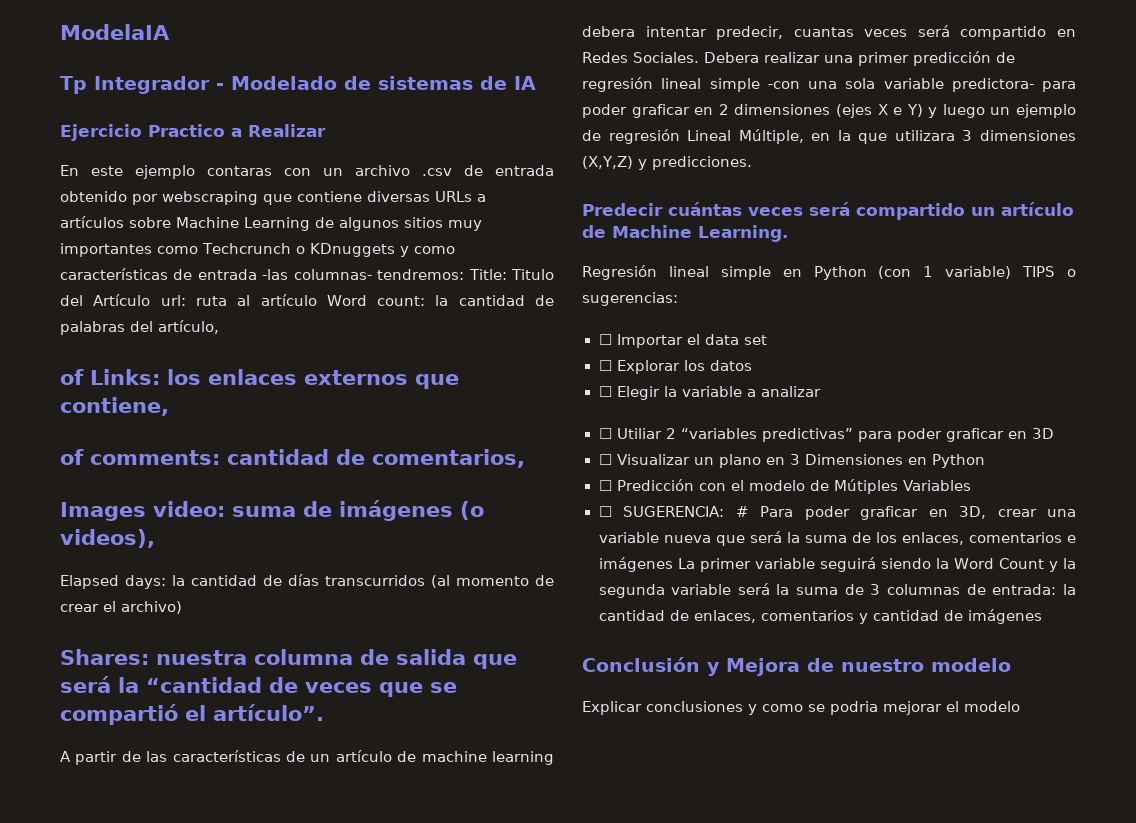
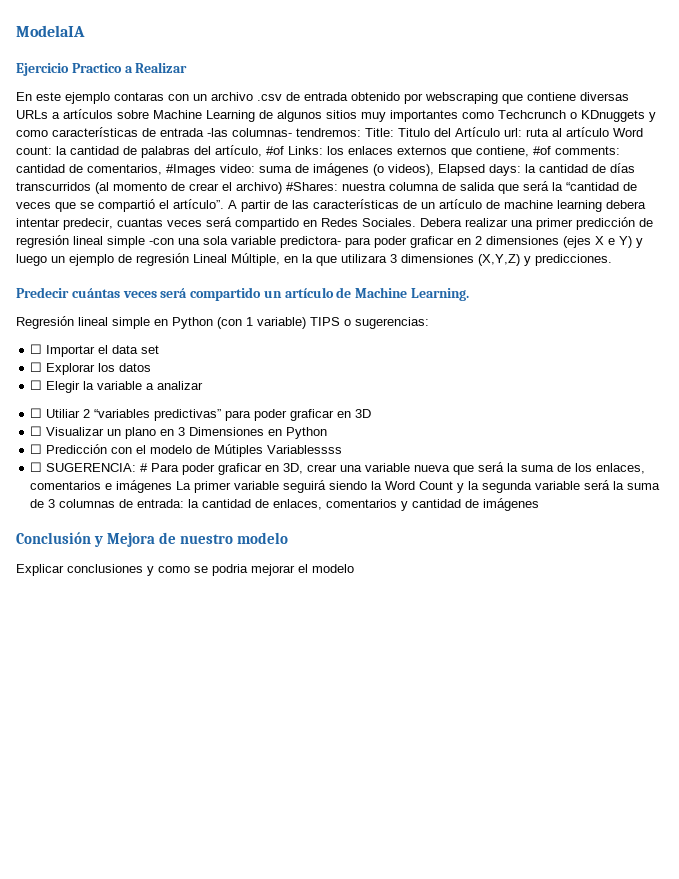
[60,76,536,94] // Tp Integrador - Modelado de sistemas de IA -> (85, 31) none
[60,369,84,385] // of -> [266,146,284,155] #of
[60,449,84,465] // of -> [533,146,551,155] #of
[60,502,146,521] // Images -> [166,164,216,176] #Images
(155, 538) // -> (434, 170) none
[60,649,149,665] // Shares: -> [286,182,338,191] #Shares:
(324, 712) // -> (224, 204) none
[902,480,972,491] Variables -> [267,445,343,454] Variablessss

